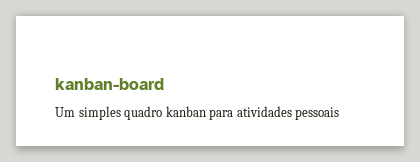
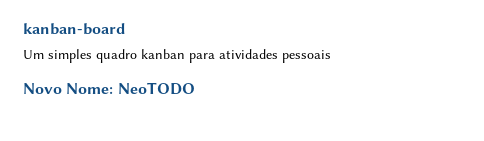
(340, 113) none -> [23,82,195,95] // Novo Nome: NeoTODO

